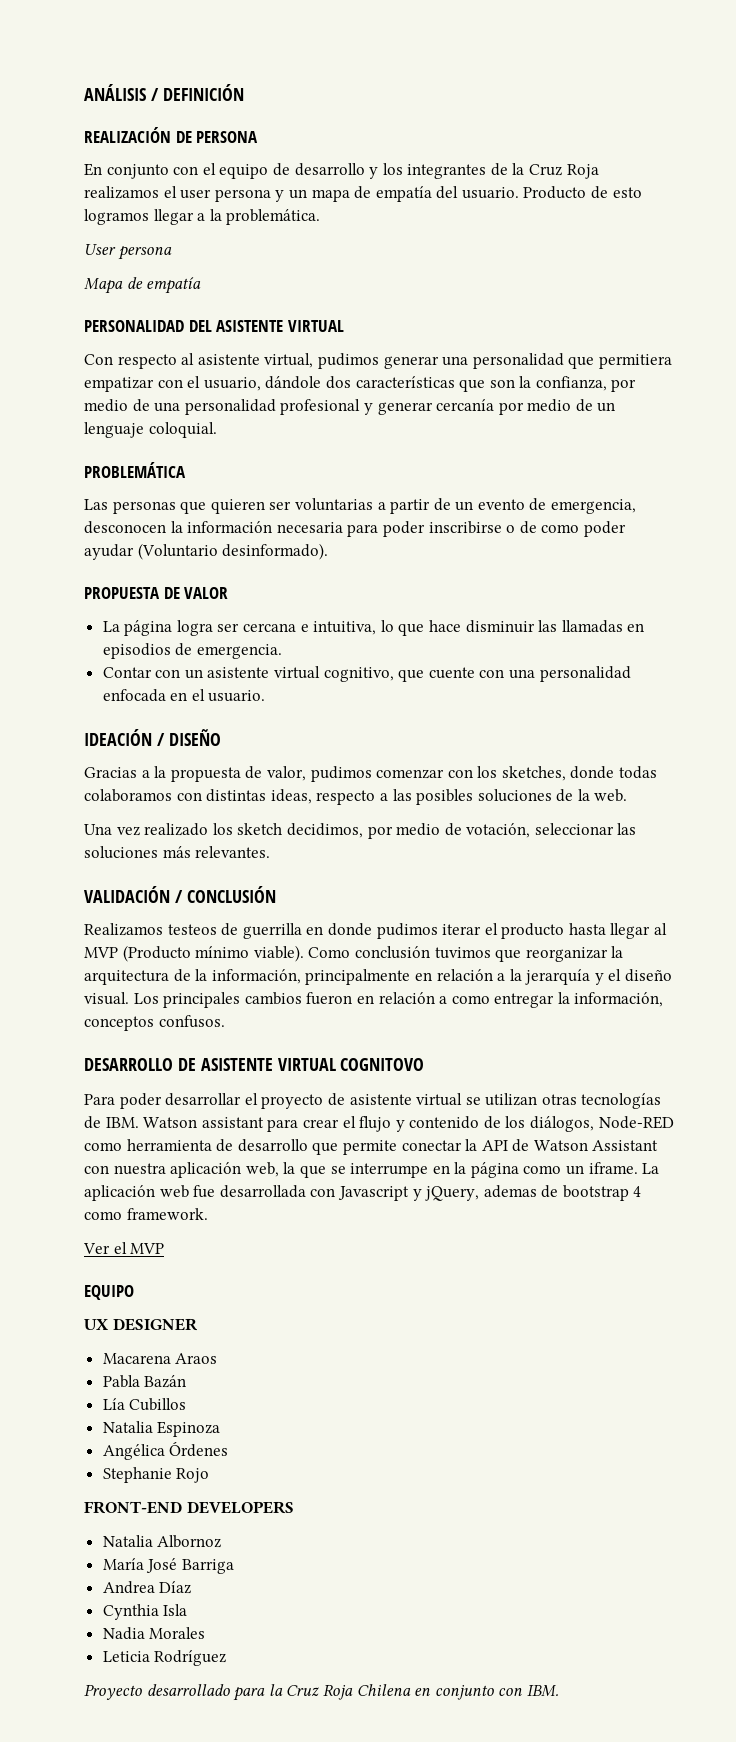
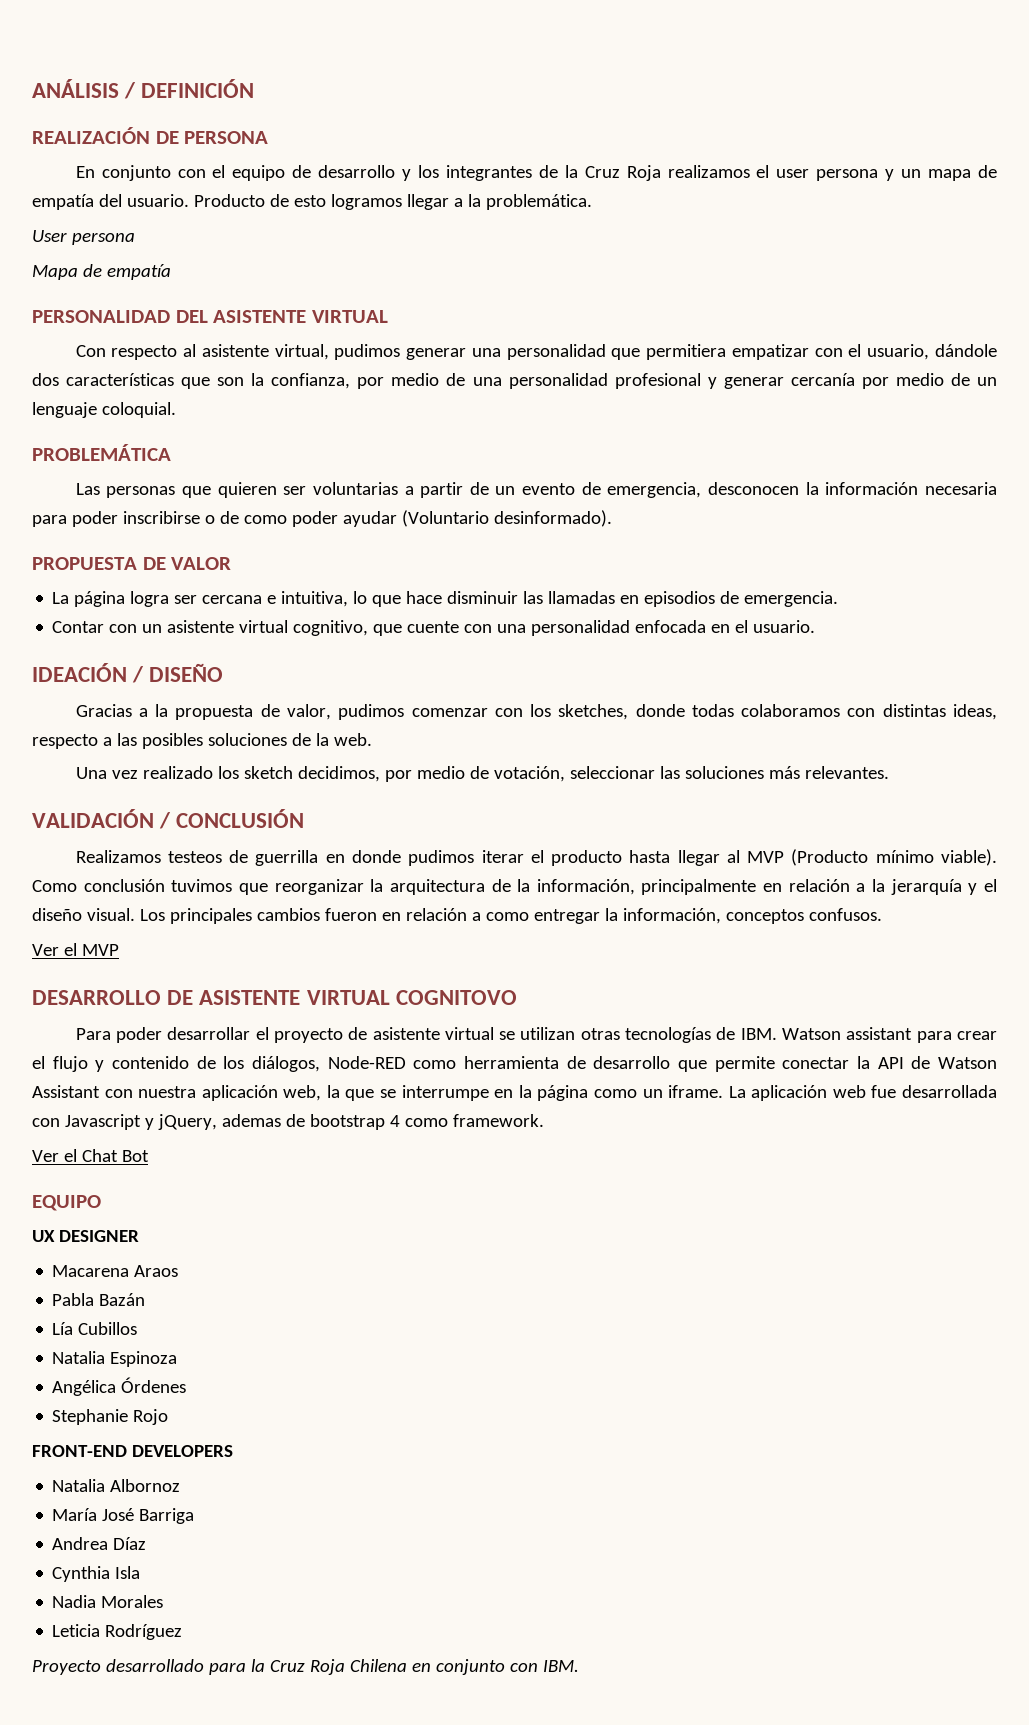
(225, 1021) none -> [32,943,119,956] // Ver el MVP
[130,1243,165,1254] MVP -> [81,1149,149,1162] Chat Bot

